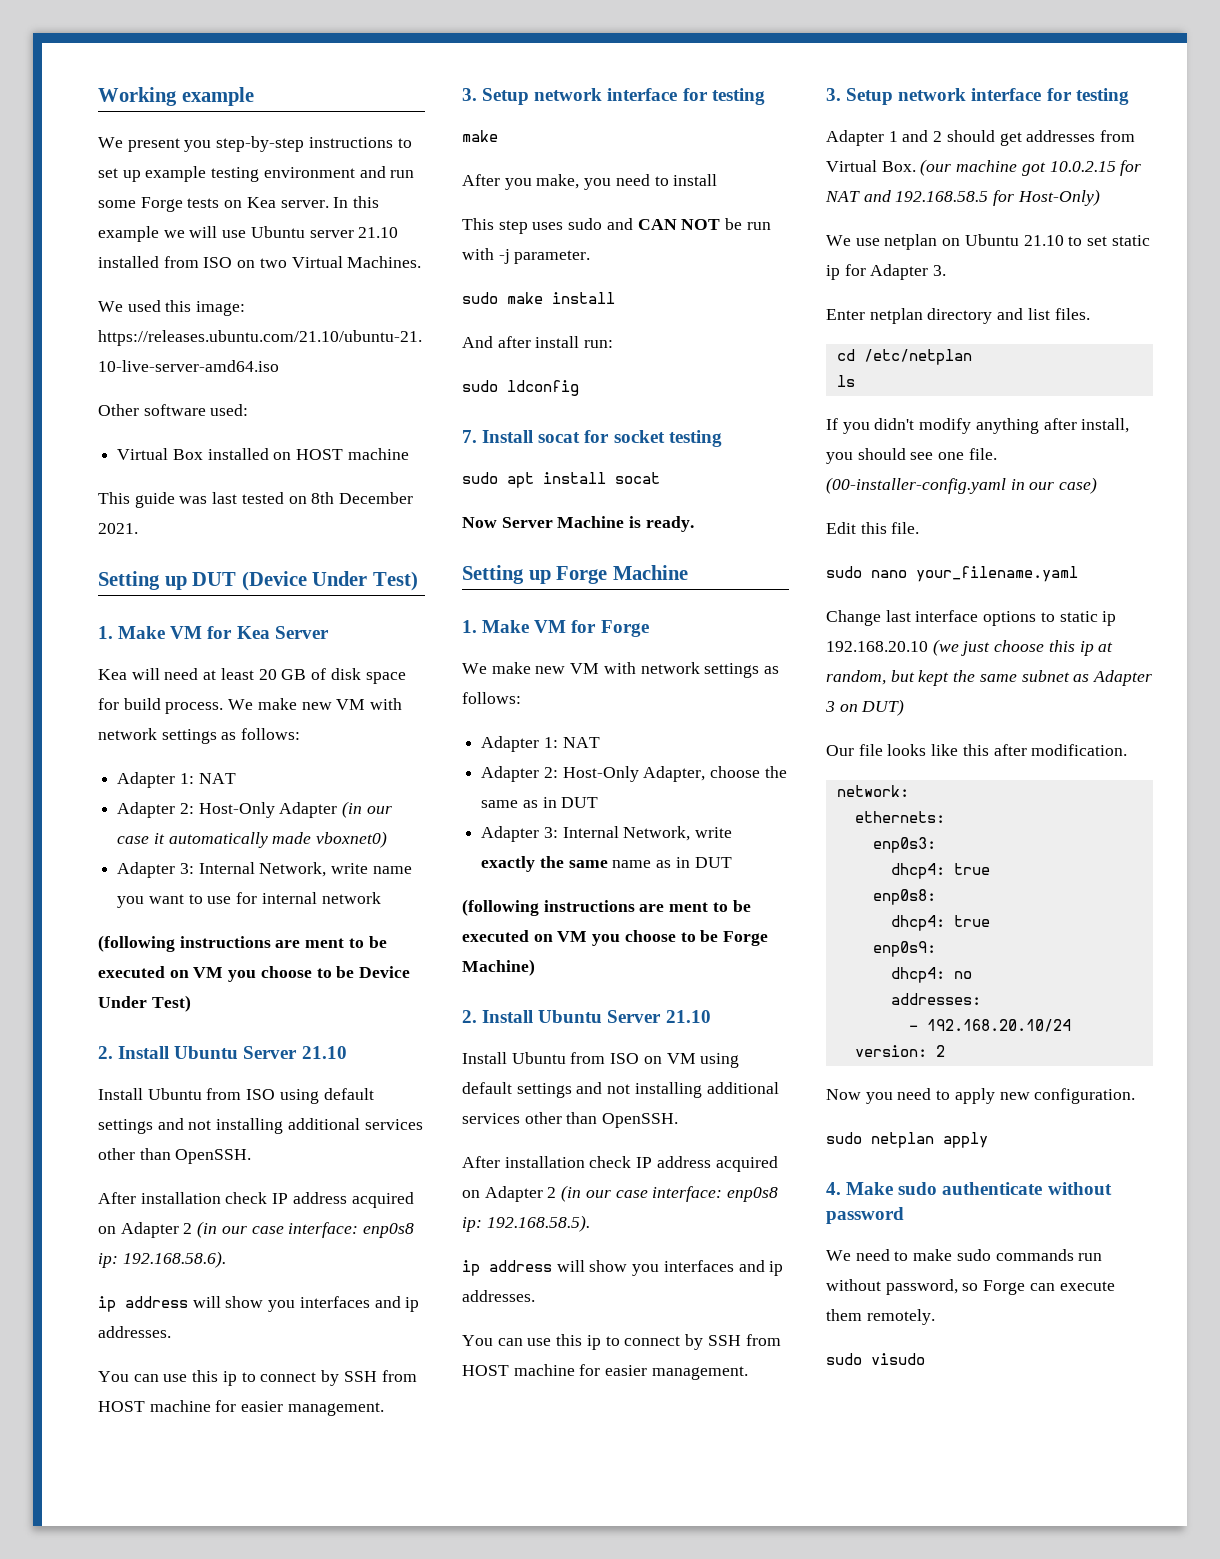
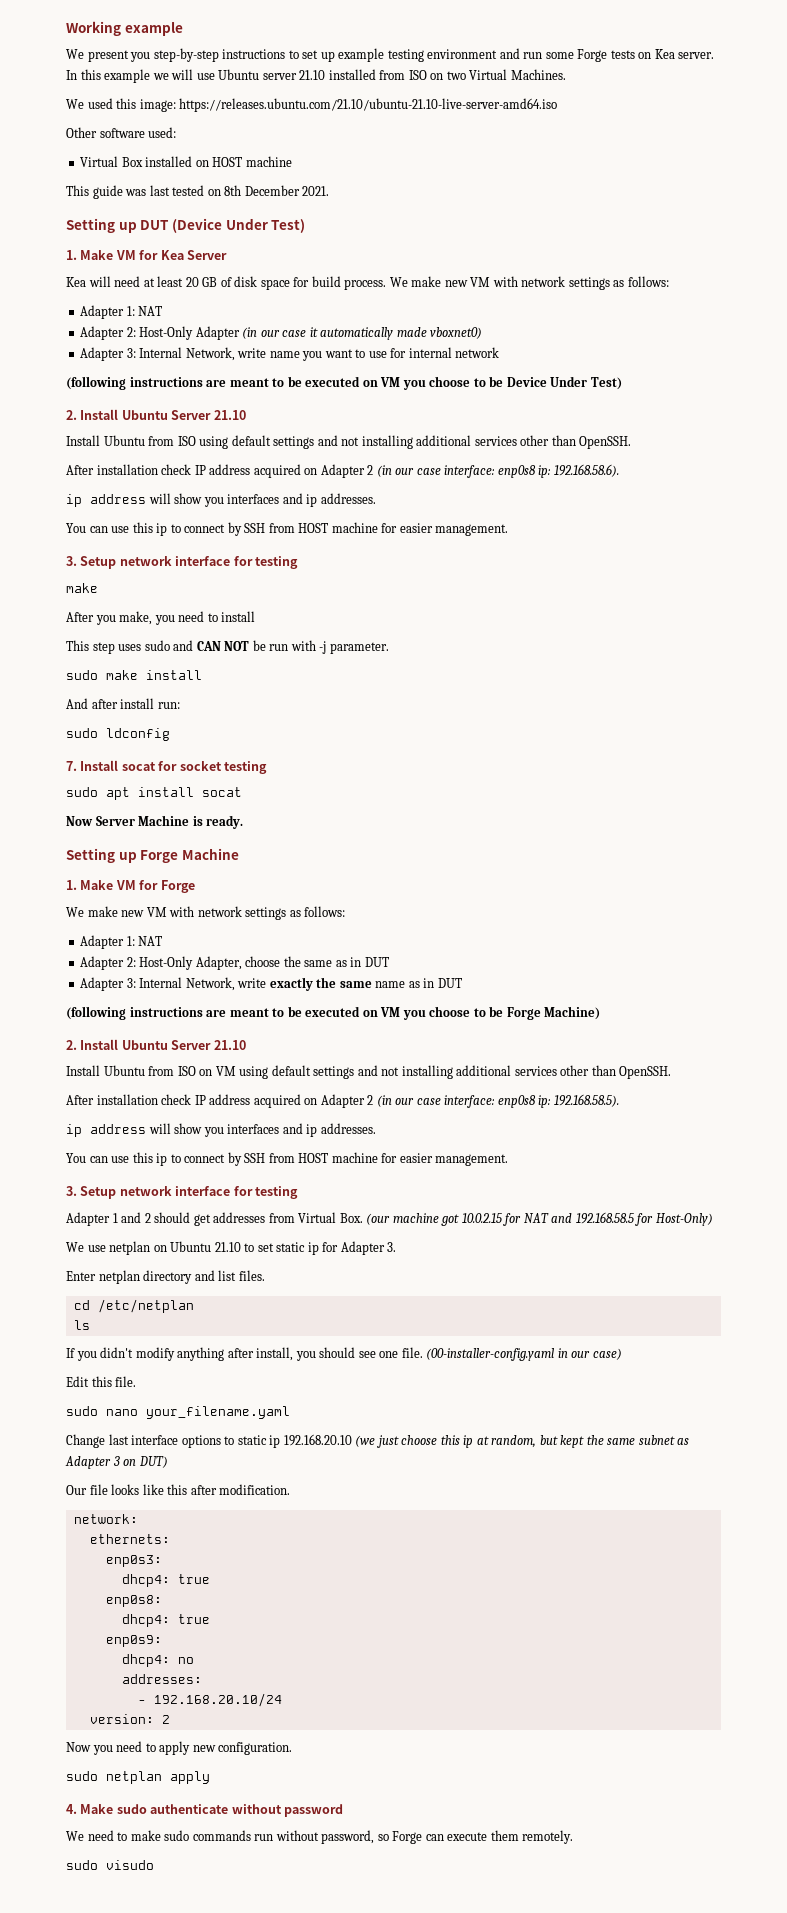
[305,938,345,948] ment -> [229,378,269,387] meant
[669,902,709,912] ment -> [229,1008,269,1017] meant

